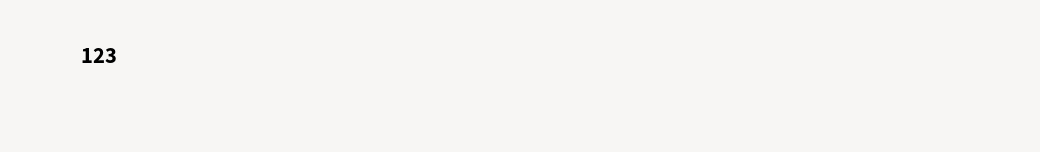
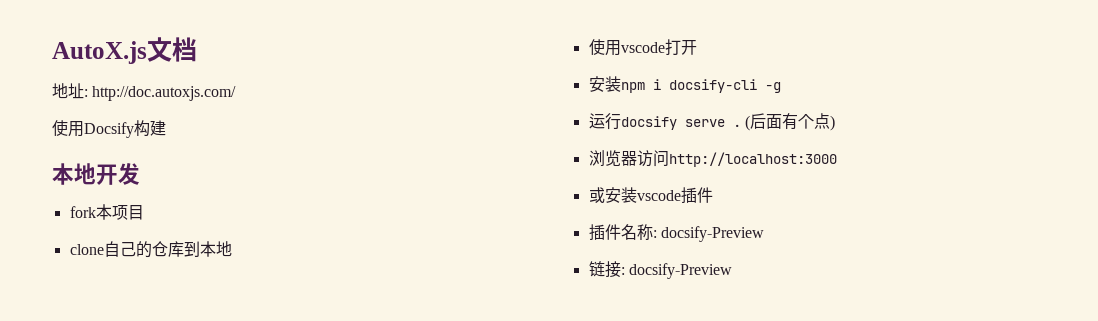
[81,48,117,63] 123 -> [52,37,197,64] [52,83,237,101] [52,120,166,138] [52,163,140,185] [69,204,144,220] [69,241,232,258] [588,39,697,56] [588,76,781,93] [588,113,835,131] [588,150,837,167] [588,187,713,204] [588,224,764,242] [588,261,732,279] AutoX.js文档 // 地址: http://doc.autoxjs.com/ // 使用Docsify构建 // 本地开发 // fork本项目 // clone自己的仓库到本地 // 使用vscode打开 // 安装npm i docsify-cli -g // 运行docsify serve . (后面有个点) // 浏览器访问http://localhost:3000 // 或安装vscode插件 // 插件名称: docsify-Preview // 链接: docsify-Preview

